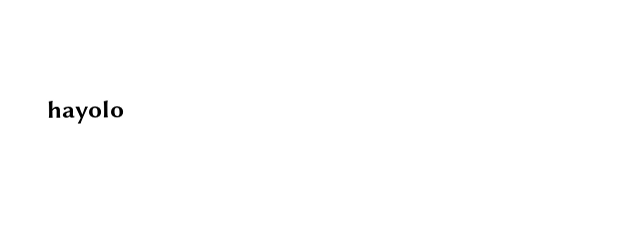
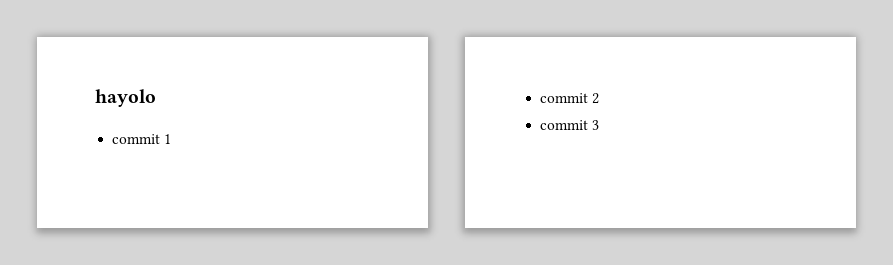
(125, 112) none -> [112,134,172,144] [540,93,600,104] [540,120,600,130] // commit 1 // commit 2 // commit 3

